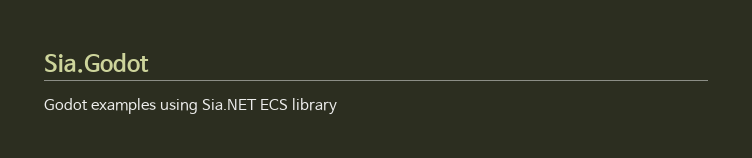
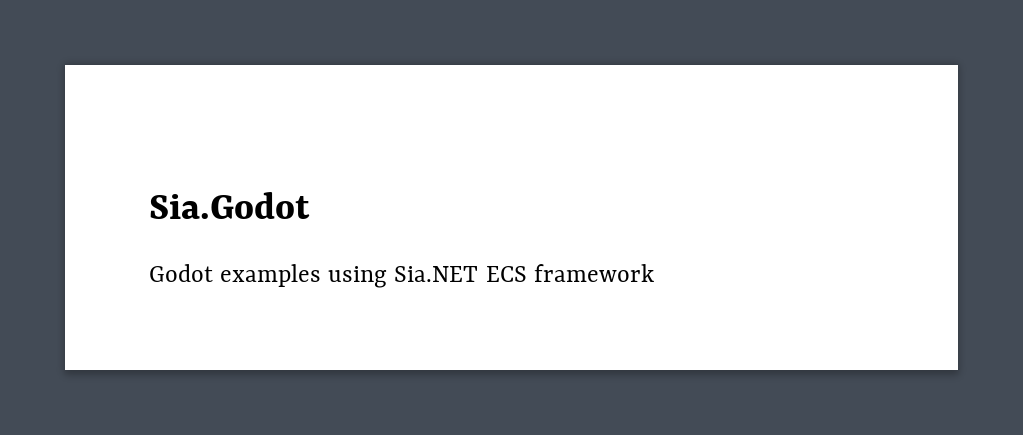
[291,98,337,115] library -> [533,264,654,282] framework

